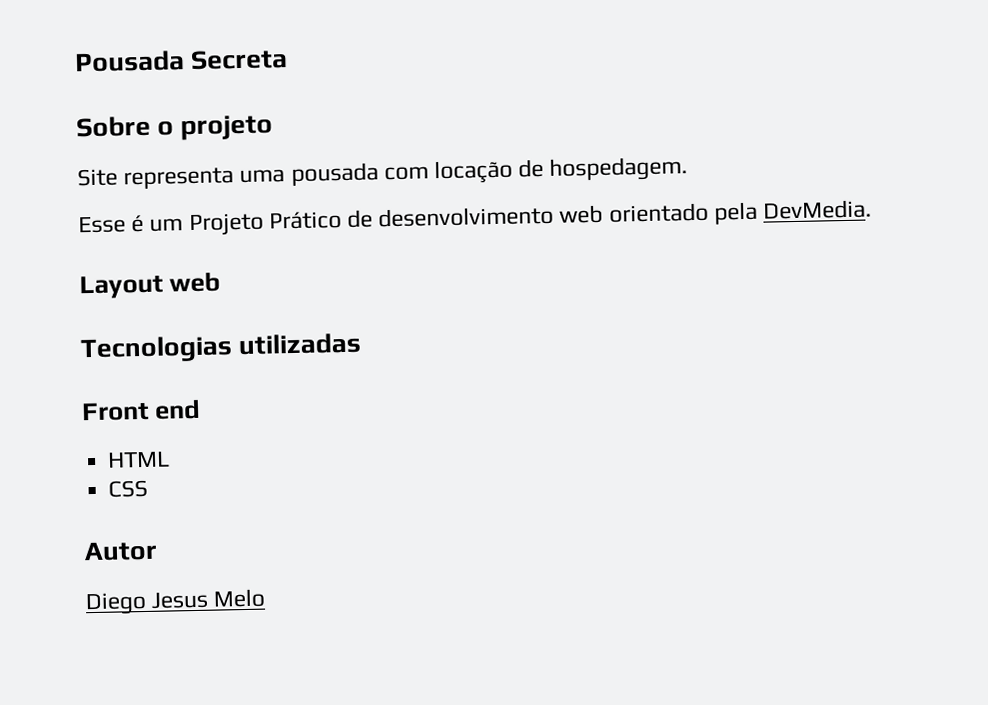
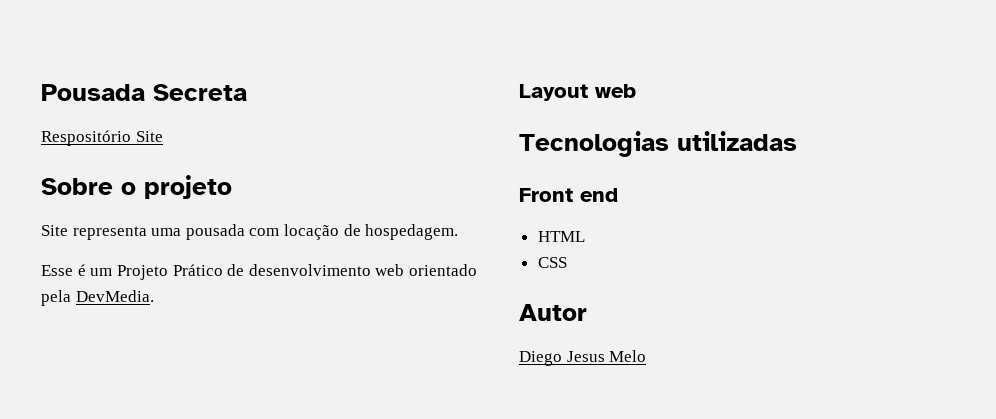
(289, 59) none -> [41,130,163,146] // Respositório Site

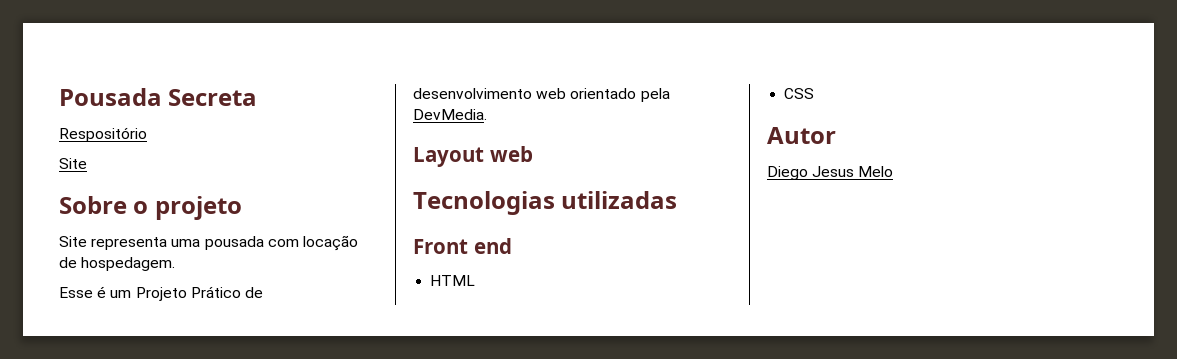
(131, 138) none -> (147, 134) //

